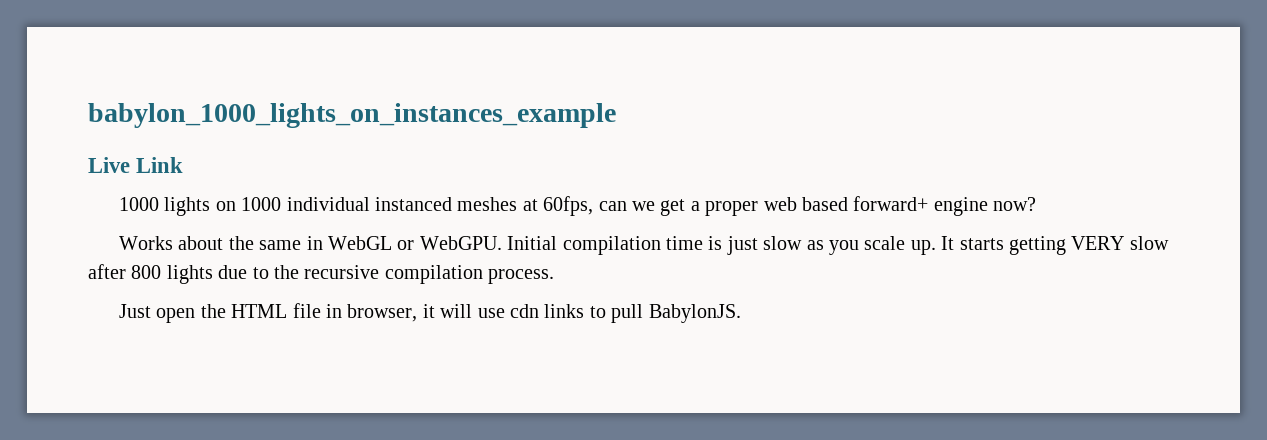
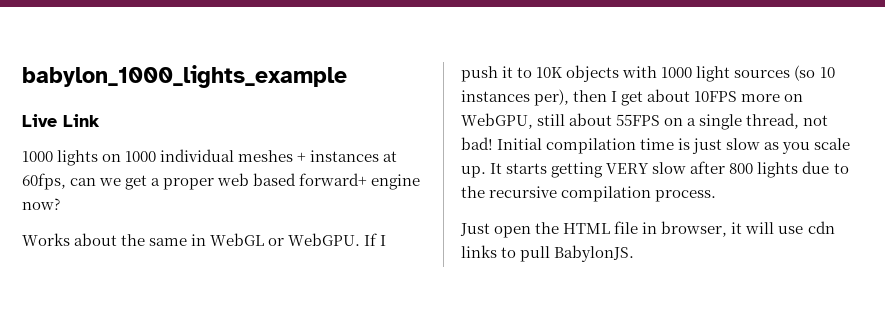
[88,103,616,128] babylon_1000_lights_on_instances_example -> [22,65,347,88] babylon_1000_lights_example
[374,197,518,211] instanced meshes -> [238,150,380,162] meshes + instances
(502, 243) none -> [364,233,387,246] [461,65,835,82] [461,89,804,106] [461,113,829,130] [461,137,493,150] If I push it to 10K objects with 1000 light sources (so 10 instances per), then I get about 10FPS more on WebGPU, still about 55FPS on a single thread, not bad!

